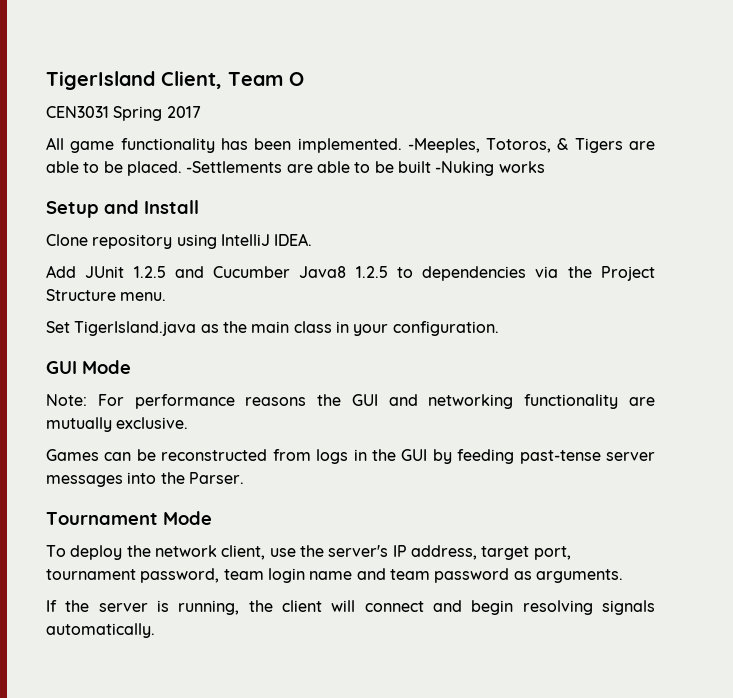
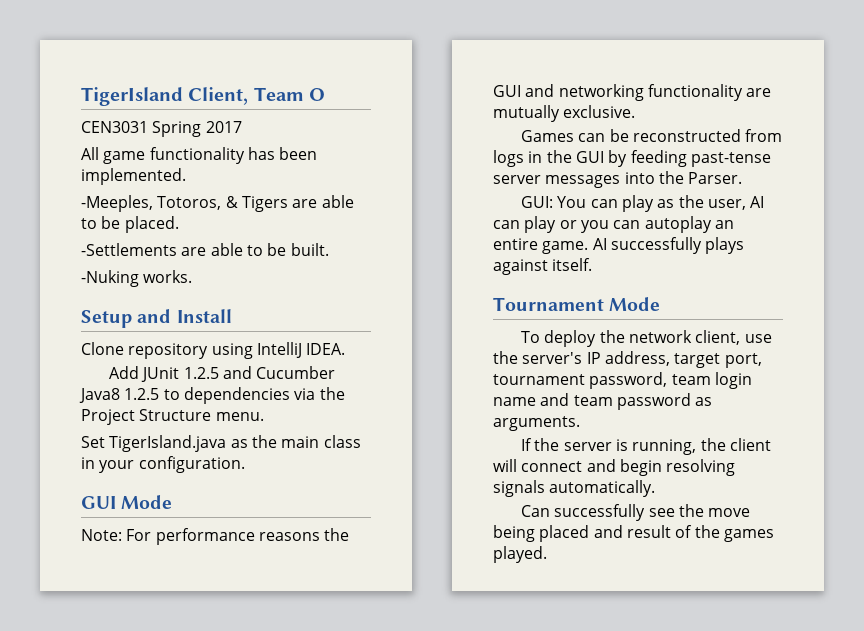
(402, 145) none -> (186, 176) //
(182, 168) none -> (179, 224) //
[397,161,545,176] built -Nuking works -> [290,243,329,256] [81,270,193,287] built. // -Nuking works.
(244, 478) none -> [521,195,765,212] [493,216,734,233] [493,237,745,254] [493,258,593,275] // GUI: You can play as the user, AI can play or you can autoplay an entire game. AI successfully plays against itself.
(155, 630) none -> [521,504,751,521] [493,525,774,542] [493,546,547,563] // Can successfully see the move being placed and result of the games played.

